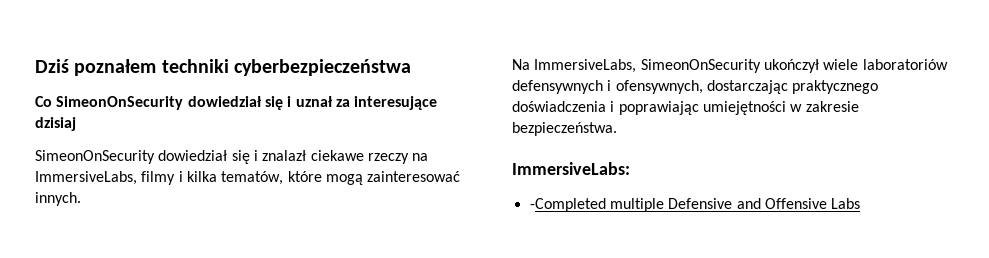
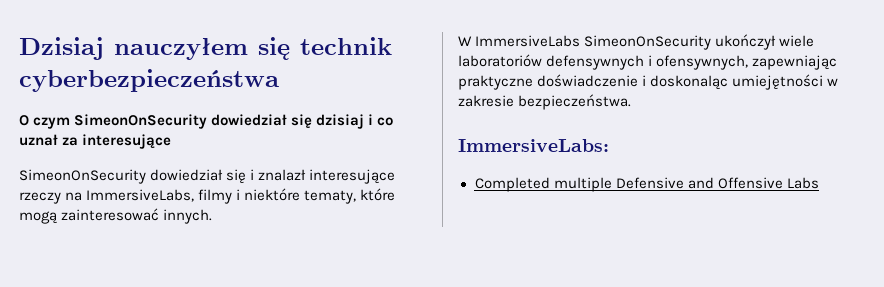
[35,59,229,76] Dziś poznałem techniki -> [19,37,392,60] Dzisiaj nauczyłem się technik
[35,96,292,110] Co SimeonOnSecurity dowiedział się i -> [19,114,394,129] O czym SimeonOnSecurity dowiedział się dzisiaj i co
[35,117,76,131] dzisiaj -> (172, 141) none
[310,150,364,161] ciekawe -> [309,169,396,184] interesujące
[186,171,284,185] kilka tematów, -> [244,188,357,204] niektóre tematy,
[512,59,637,73] Na ImmersiveLabs, -> [458,35,581,47] W ImmersiveLabs
[706,80,879,94] [512,101,699,115] dostarczając praktycznego doświadczenia i poprawiając -> [752,55,838,70] [458,74,729,90] zapewniając praktyczne doświadczenie i doskonaląc
[529,198,606,212] -Completed -> [474,177,550,192] Completed

